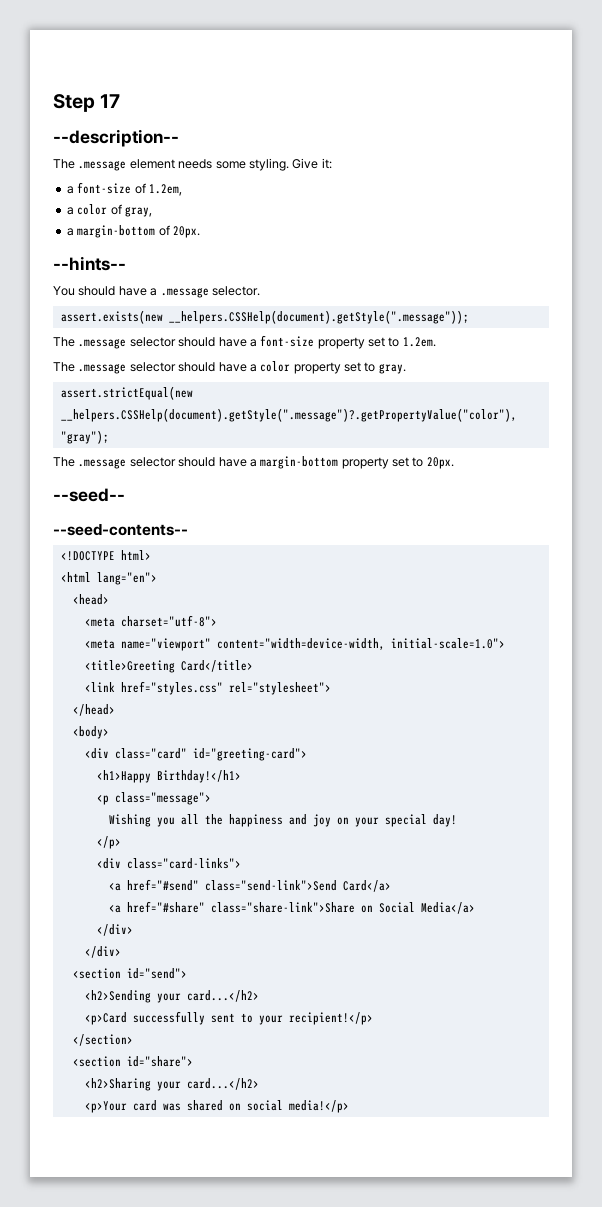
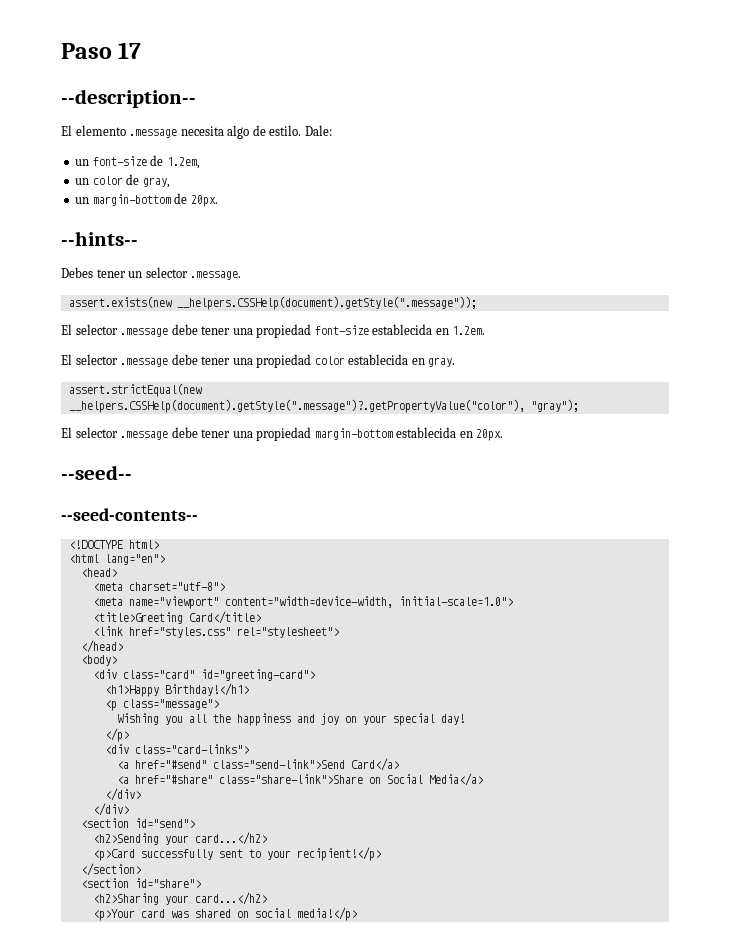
[53,94,95,112] Step -> [61,43,112,59] Paso
[53,158,332,171] [66,182,182,196] [66,204,152,217] [66,225,200,238] [53,256,126,271] [53,286,260,298] [60,310,469,324] [53,335,436,349] [53,361,406,374] [60,386,193,400] [60,408,517,422] [60,430,109,444] [53,456,424,469] The .message element needs some styling. Give it: // a font-size of 1.2em, // a color of gray, // a margin-bottom of 20px. // --hints-- // You should have a .message selector. // assert.exists(new __helpers.CSSHelp(document).getStyle(".message")); // The .message selector should have a font-size property set to 1.2em. // The .message selector should have a color property set to gray. // assert.strictEqual(new __helpers.CSSHelp(document).getStyle(".message")?.getPropertyValue("color"), "gray"); // The .message selector should have a margin-bottom property set to -> [61,125,332,139] [75,155,200,169] [75,174,170,188] [75,193,218,207] [61,231,138,246] [61,267,242,280] [68,296,477,310] [61,324,486,338] [61,354,456,368] [68,383,202,397] [68,399,579,413] [61,427,473,441] El elemento .message necesita algo de estilo. Dale: // un font-size de 1.2em, // un color de gray, // un margin-bottom de 20px. // --hints-- // Debes tener un selector .message. // assert.exists(new __helpers.CSSHelp(document).getStyle(".message")); // El selector .message debe tener una propiedad font-size establecida en 1.2em. // El selector .message debe tener una propiedad color establecida en gray. // assert.strictEqual(new __helpers.CSSHelp(document).getStyle(".message")?.getPropertyValue("color"), "gray"); // El selector .message debe tener una propiedad margin-bottom establecida en

